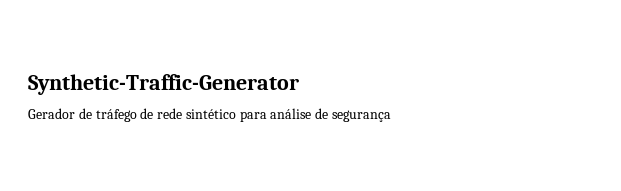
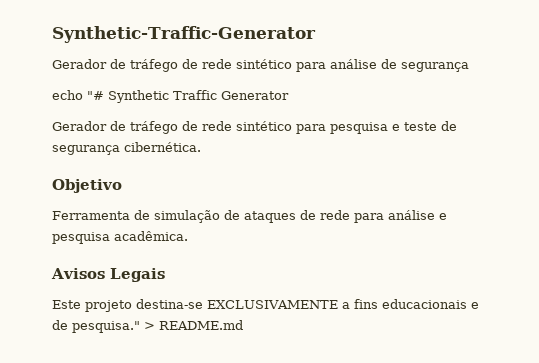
(392, 116) none -> [52,90,289,103] [52,121,457,134] [52,142,201,155] [52,179,122,193] [52,210,447,223] [52,231,188,244] [51,268,165,282] [52,299,479,312] [52,320,243,333] // echo "# Synthetic Traffic Generator // Gerador de tráfego de rede sintético para pesquisa e teste de segurança cibernética. // Objetivo // Ferramenta de simulação de ataques de rede para análise e pesquisa acadêmica. // Avisos Legais // Este projeto destina-se EXCLUSIVAMENTE a fins educacionais e de pesquisa." > README.md

